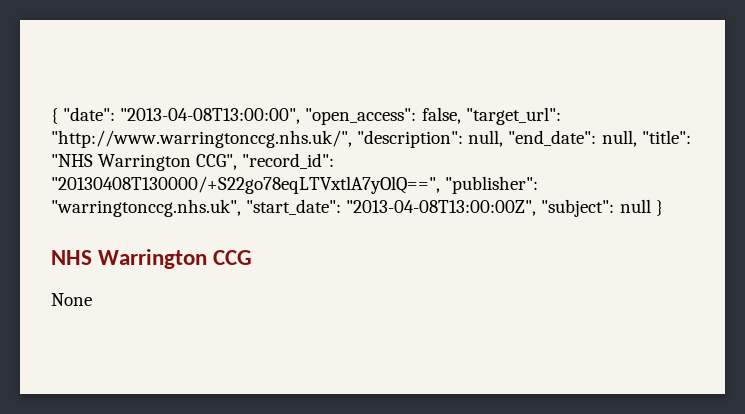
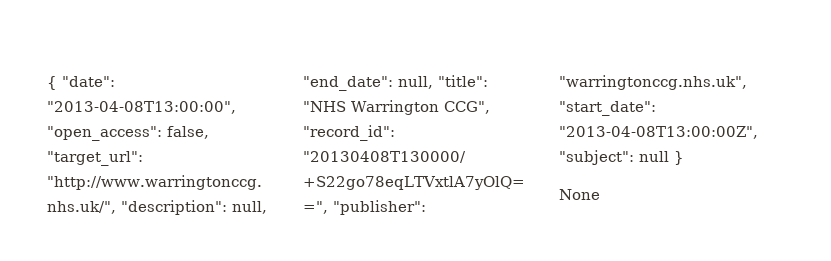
[51,249,253,269] // NHS Warrington CCG -> (684, 158) none

